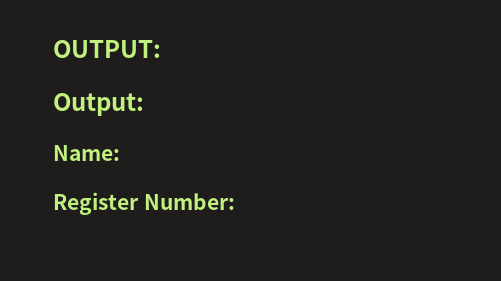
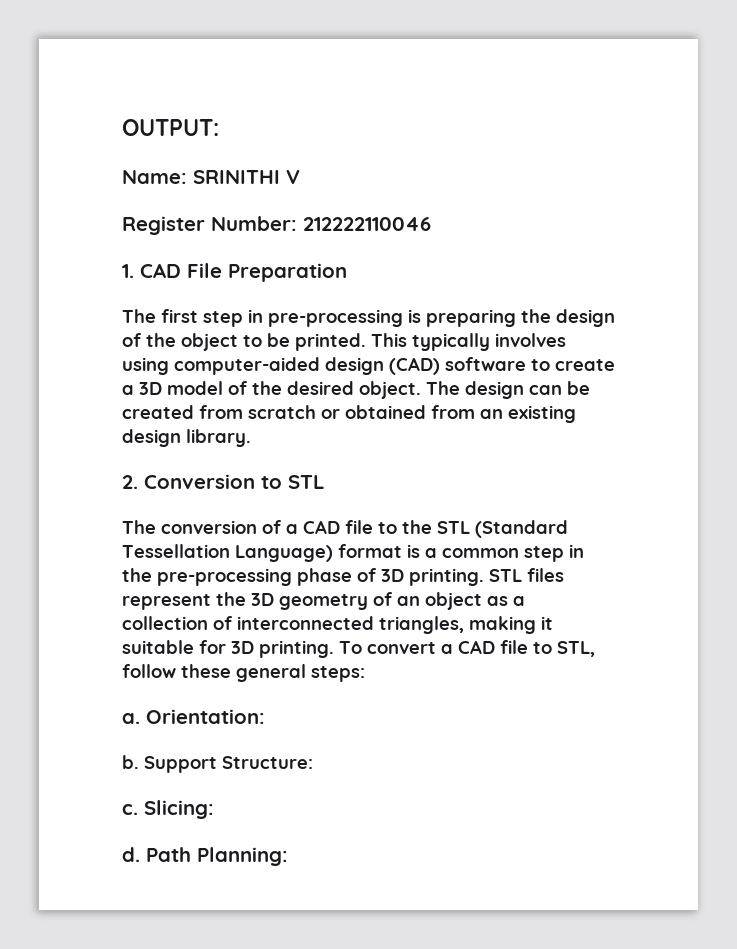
[53,93,144,116] // Output: -> (219, 127) none
(120, 153) none -> [193,170,300,184] SRINITHI V
(235, 201) none -> [303,217,431,231] [122,263,347,282] [122,309,615,327] [122,333,566,351] [122,357,615,375] [122,381,590,399] [122,405,576,423] [122,429,251,447] [122,474,325,489] [122,520,568,538] [122,544,584,562] [122,568,564,586] [122,592,525,610] [122,616,553,634] [122,640,595,658] [122,664,365,682] [122,709,265,724] [122,755,313,773] [122,800,214,819] [122,847,288,866] 212222110046 // 1. CAD File Preparation // The first step in pre-processing is preparing the design of the object to be printed. This typically involves using computer-aided design (CAD) software to create a 3D model of the desired object. The design can be created from scratch or obtained from an existing design library. // 2. Conversion to STL // The conversion of a CAD file to the STL (Standard Tessellation Language) format is a common step in the pre-processing phase of 3D printing. STL files represent the 3D geometry of an object as a collection of interconnected triangles, making it suitable for 3D printing. To convert a CAD file to STL, follow these general steps: // a. Orientation: // b. Support Structure: // c. Slicing: // d. Path Planning:

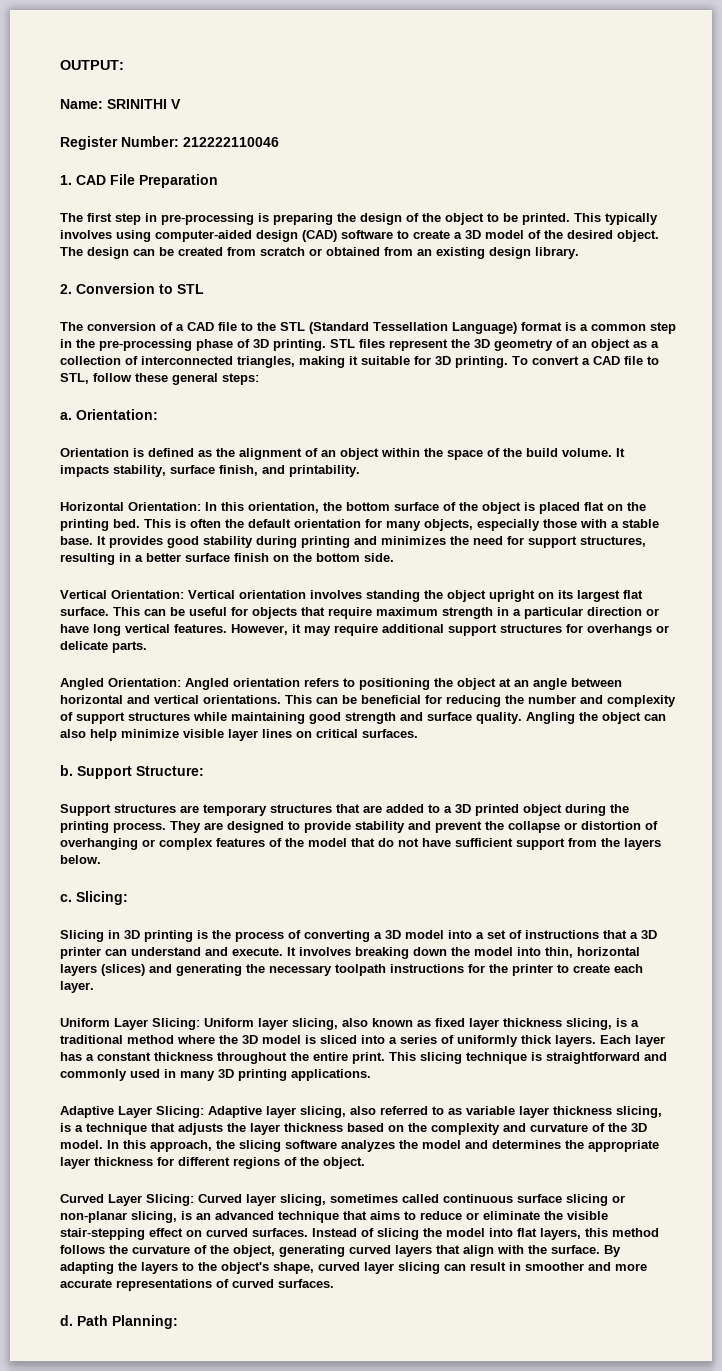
[122,755,313,773] [122,800,214,819] b. Support Structure: // c. Slicing: -> [60,448,625,460] [60,465,360,477] [60,502,646,514] [60,519,659,531] [60,536,646,548] [60,553,394,565] [60,590,643,602] [60,607,659,619] [60,624,669,636] [60,641,147,653] [60,678,622,690] [60,695,676,707] [60,712,666,724] [60,729,418,741] [60,765,204,779] [60,804,629,816] [60,821,658,833] [60,838,661,850] [60,855,101,864] [60,891,128,905] [60,930,657,942] [60,947,640,959] [60,964,643,976] [60,981,94,993] [60,1018,639,1030] [60,1035,665,1047] [60,1052,667,1064] [60,1069,371,1081] [60,1106,662,1118] [60,1123,647,1135] [60,1140,659,1152] [60,1157,365,1169] [60,1194,625,1206] [60,1211,608,1223] [60,1228,659,1240] [60,1245,621,1257] [60,1262,647,1274] [60,1279,334,1291] Orientation is defined as the alignment of an object within the space of the build volume. It impacts stability, surface finish, and printability. // Horizontal Orientation: In this orientation, the bottom surface of the object is placed flat on the printing bed. This is often the default orientation for many objects, especially those with a stable base. It provides good stability during printing and minimizes the need for support structures, resulting in a better surface finish on the bottom side. // Vertical Orientation: Vertical orientation involves standing the object upright on its largest flat surface. This can be useful for objects that require maximum strength in a particular direction or have long vertical features. However, it may require additional support structures for overhangs or delicate parts. // Angled Orientation: Angled orientation refers to positioning the object at an angle between horizontal and vertical orientations. This can be beneficial for reducing the number and complexity of support structures while maintaining good strength and surface quality. Angling the object can also help minimize visible layer lines on critical surfaces. // b. Support Structure: // Support structures are temporary structures that are added to a 3D printed object during the printing process. They are designed to provide stability and prevent the collapse or distortion of overhanging or complex features of the model that do not have sufficient support from the layers below. // c. Slicing: // Slicing in 3D printing is the process of converting a 3D model into a set of instructions that a 3D printer can understand and execute. It involves breaking down the model into thin, horizontal layers (slices) and generating the necessary toolpath instructions for the printer to create each layer. // Uniform Layer Slicing: Uniform layer slicing, also known as fixed layer thickness slicing, is a traditional method where the 3D model is sliced into a series of uniformly thick layers. Each layer has a constant thickness throughout the entire print. This slicing technique is straightforward and commonly used in many 3D printing applications. // Adaptive Layer Slicing: Adaptive layer slicing, also referred to as variable layer thickness slicing, is a technique that adjusts the layer thickness based on the complexity and curvature of the 3D model. In this approach, the slicing software analyzes the model and determines the appropriate layer thickness for different regions of the object. // Curved Layer Slicing: Curved layer slicing, sometimes called continuous surface slicing or non-planar slicing, is an advanced technique that aims to reduce or eliminate the visible stair-stepping effect on curved surfaces. Instead of slicing the model into flat layers, this method follows the curvature of the object, generating curved layers that align with the surface. By adapting the layers to the object's shape, curved layer slicing can result in smoother and more accurate representations of curved surfaces.

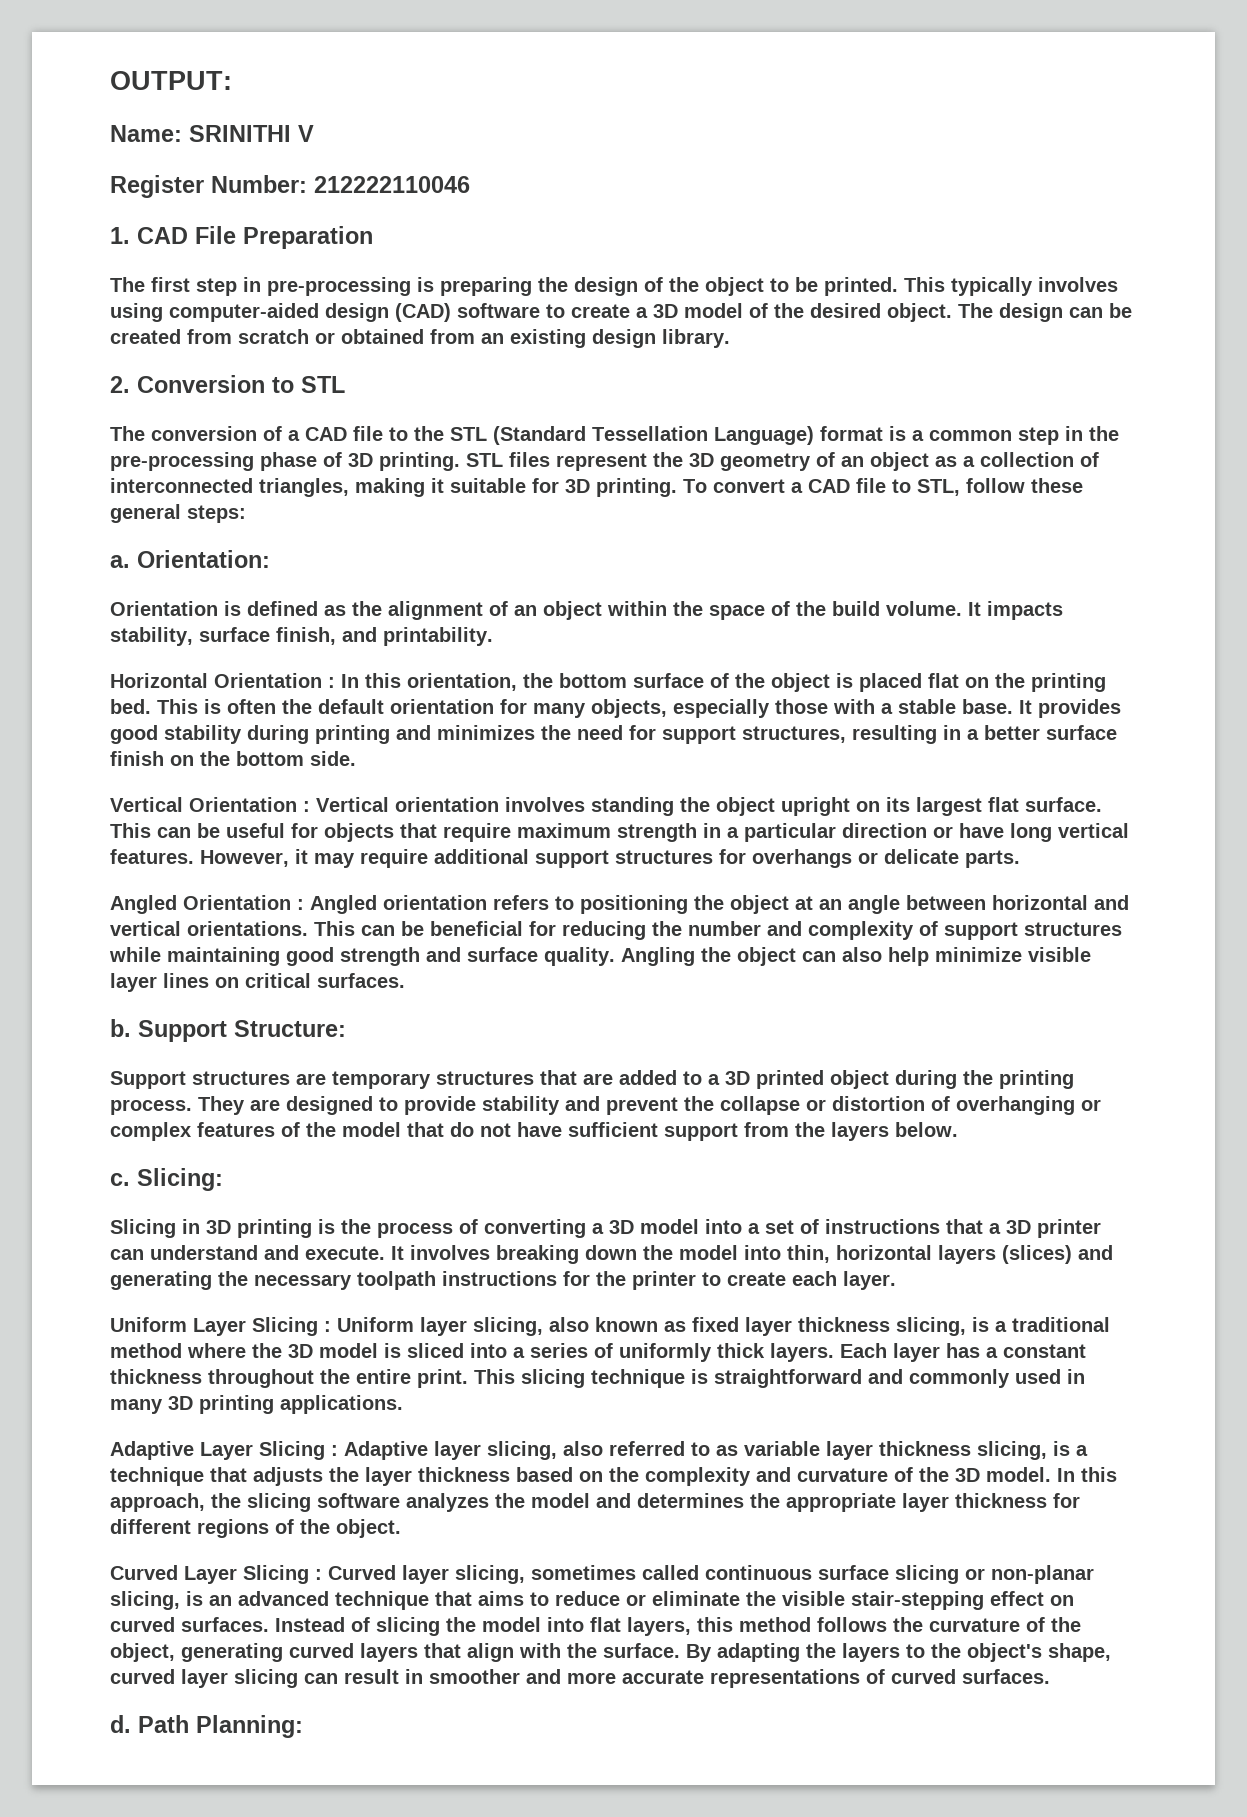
[128,502,201,511] Orientation: -> [214,673,335,688] Orientation :
[111,590,184,599] Orientation: -> [189,797,310,812] Orientation :
[108,678,181,687] Orientation: -> [183,895,304,910] Orientation :
[152,1018,200,1030] Slicing: -> [252,1317,331,1336] Slicing :
[156,1106,204,1118] Slicing: -> [259,1441,338,1460] Slicing :
[146,1194,194,1206] Slicing: -> [243,1565,322,1584] Slicing :

